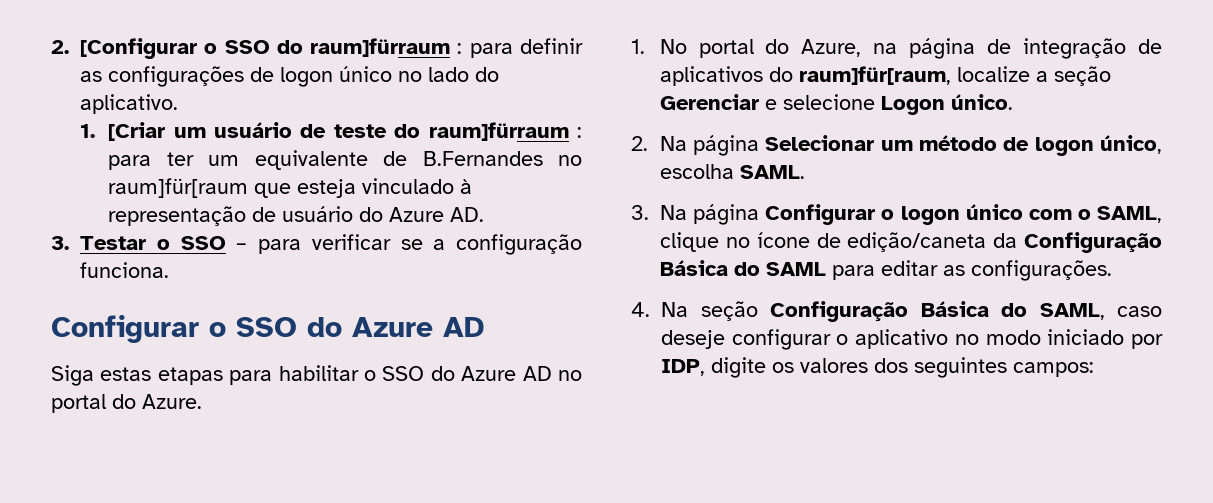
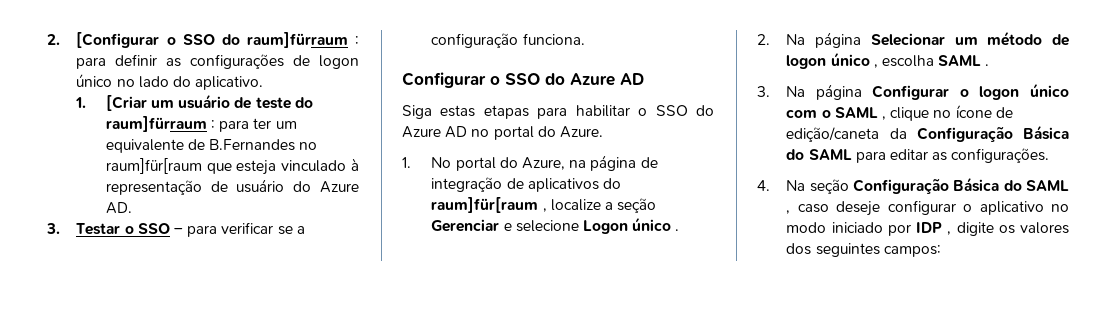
[798,66,951,85] raum]für[raum, -> [431,197,547,213] raum]für[raum ,
[950,94,1013,110] único. -> [632,217,680,231] único .
[1100,135,1162,154] [659,164,805,179] único, escolha SAML. -> [830,52,990,68] único , escolha SAML .
[1097,206,1162,223] SAML, -> [834,107,886,120] SAML ,
[1039,303,1105,320] SAML, -> [1026,180,1069,191] [786,210,791,214] SAML ,
[661,359,705,376] IDP, -> [916,222,952,235] IDP ,

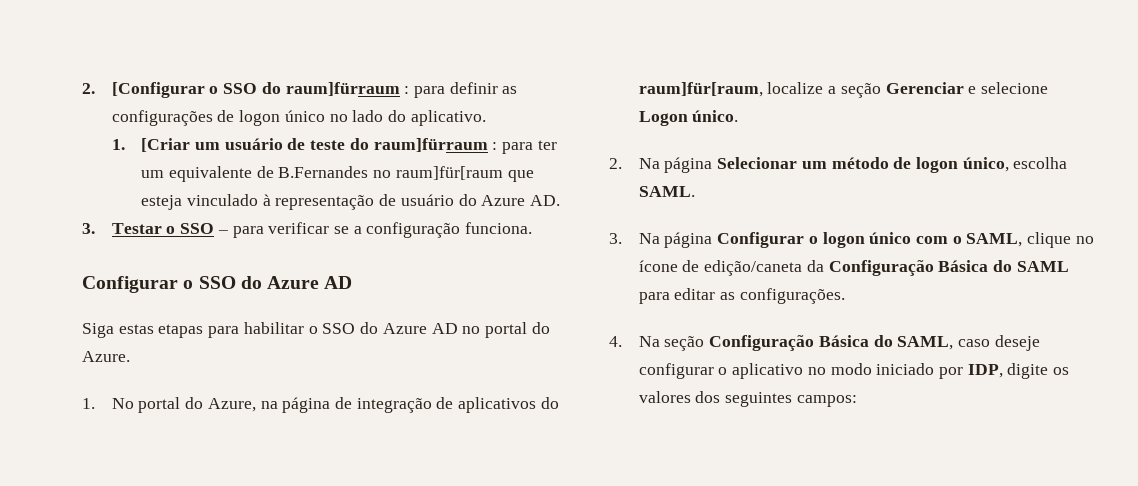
[431,197,547,213] raum]für[raum , -> [638,82,763,97] raum]für[raum,
[632,217,680,231] único . -> [692,110,739,122] único.
[830,52,990,68] único , escolha SAML . -> [962,157,1068,172] [638,186,695,197] único, escolha SAML.
[834,107,886,120] SAML , -> [966,233,1023,247] SAML,
[1026,180,1069,191] [786,210,791,214] SAML , -> [897,336,954,350] SAML,
[916,222,952,235] IDP , -> [967,364,1003,378] IDP,

